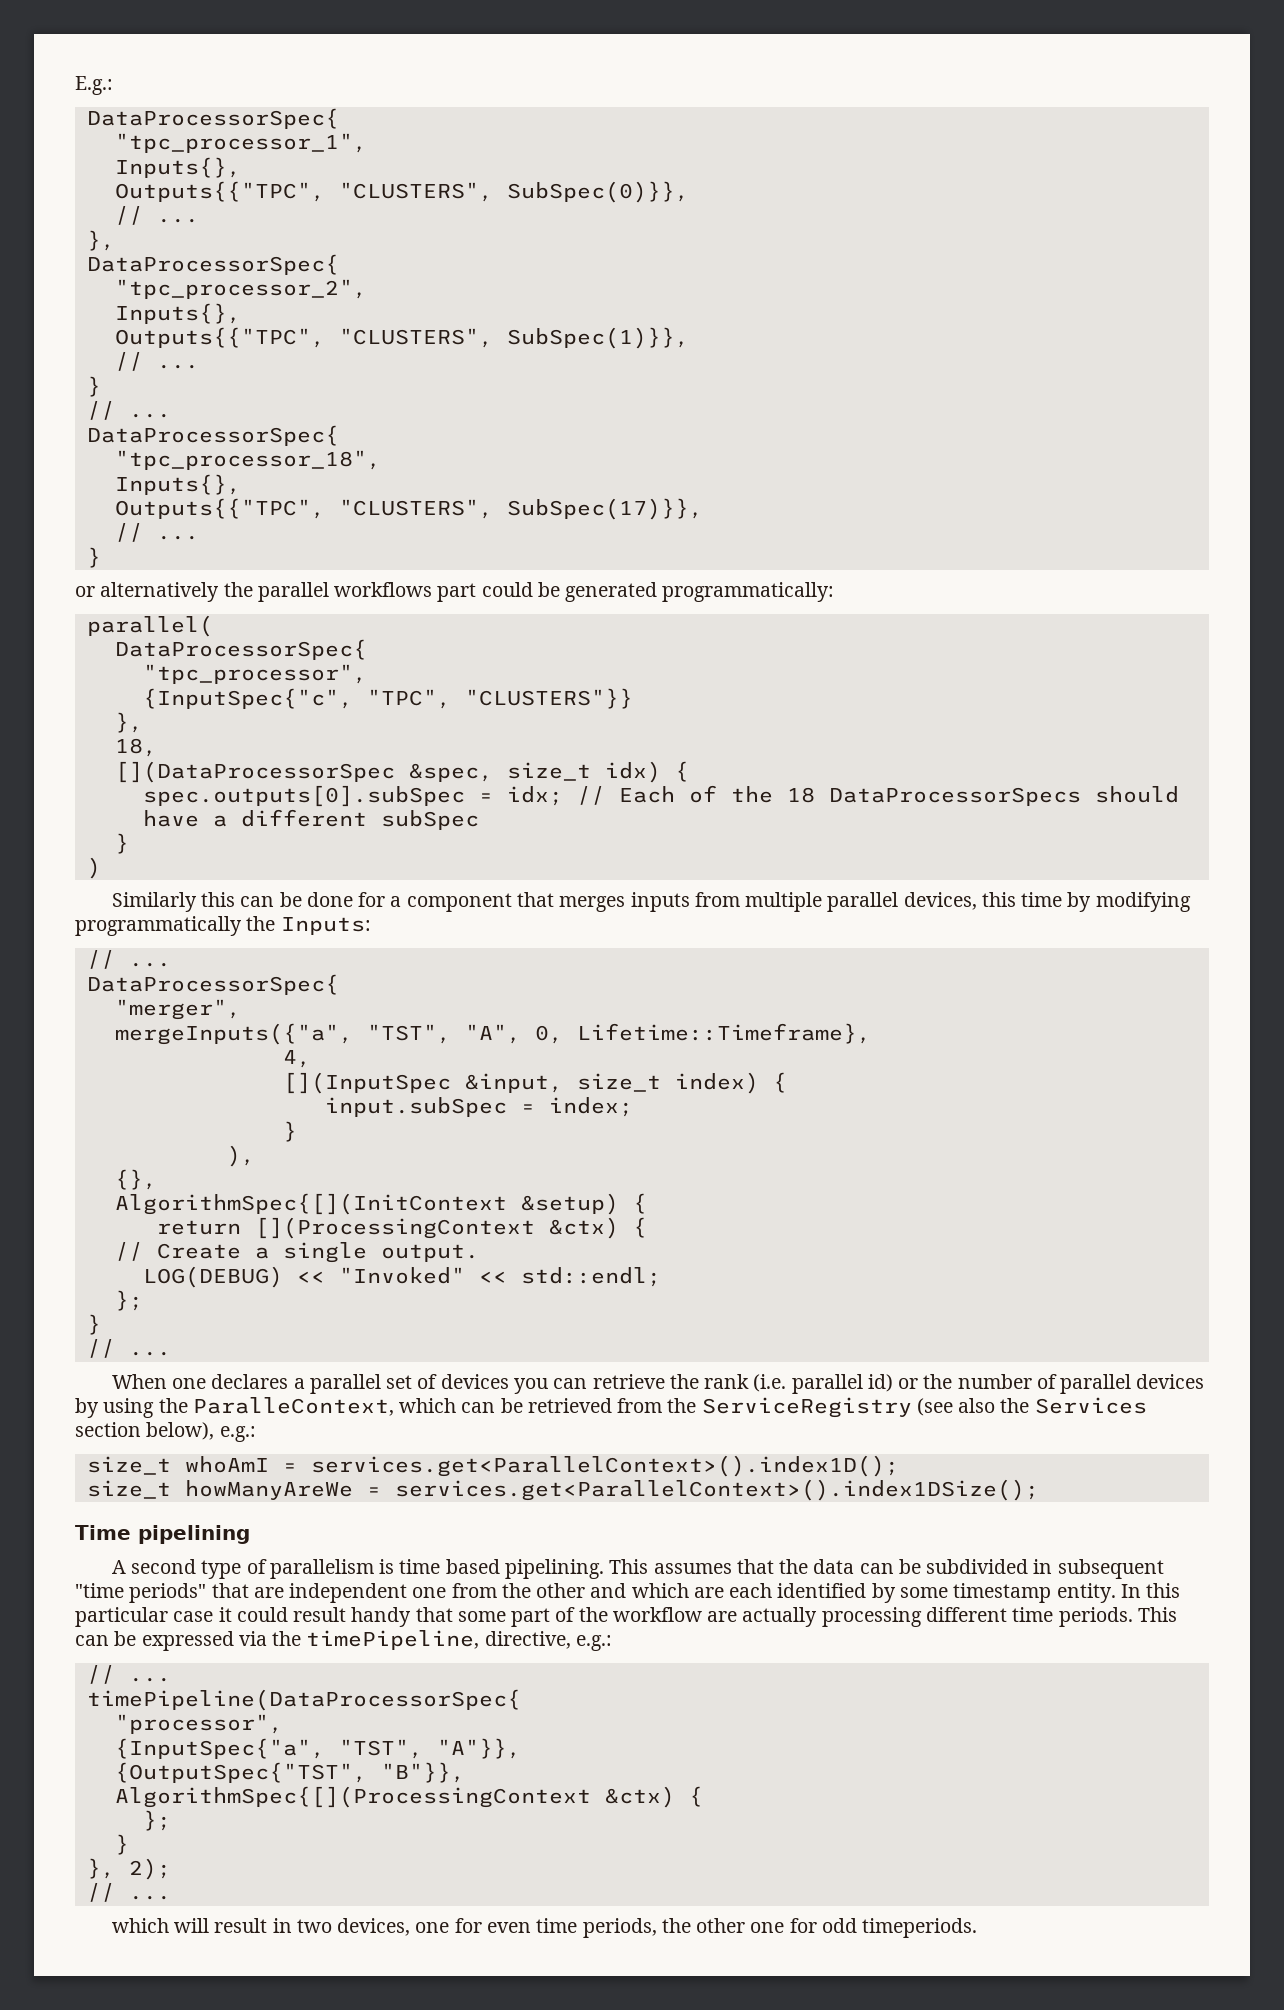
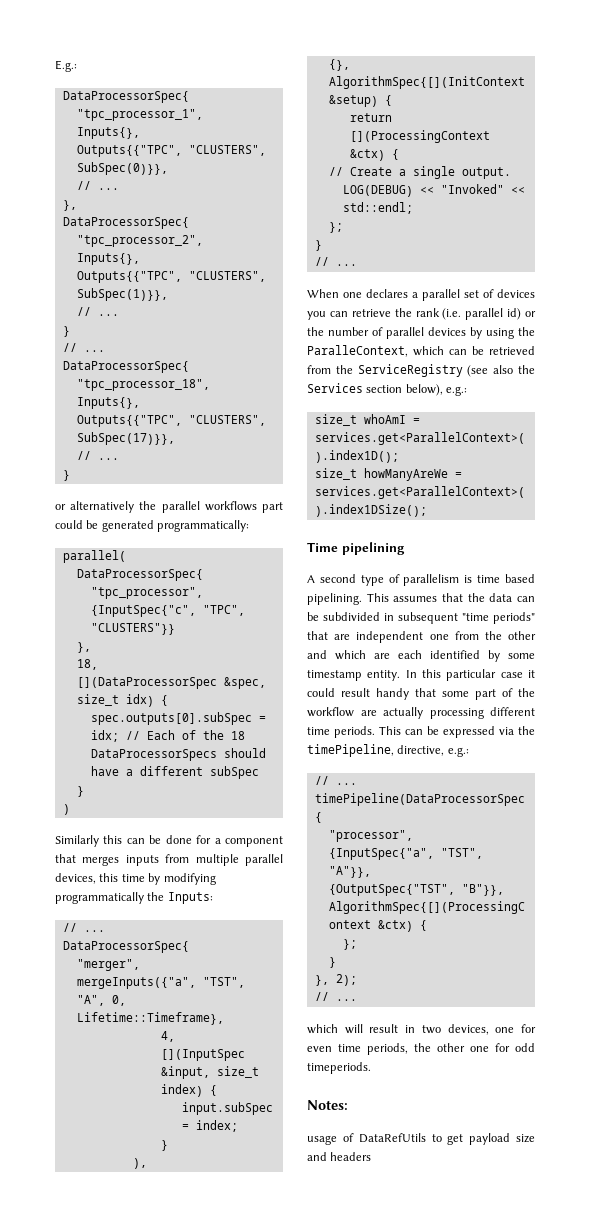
(978, 1928) none -> [307,1100,348,1110] [307,1133,535,1145] [307,1152,372,1161] // Notes: // usage of DataRefUtils to get payload size and headers

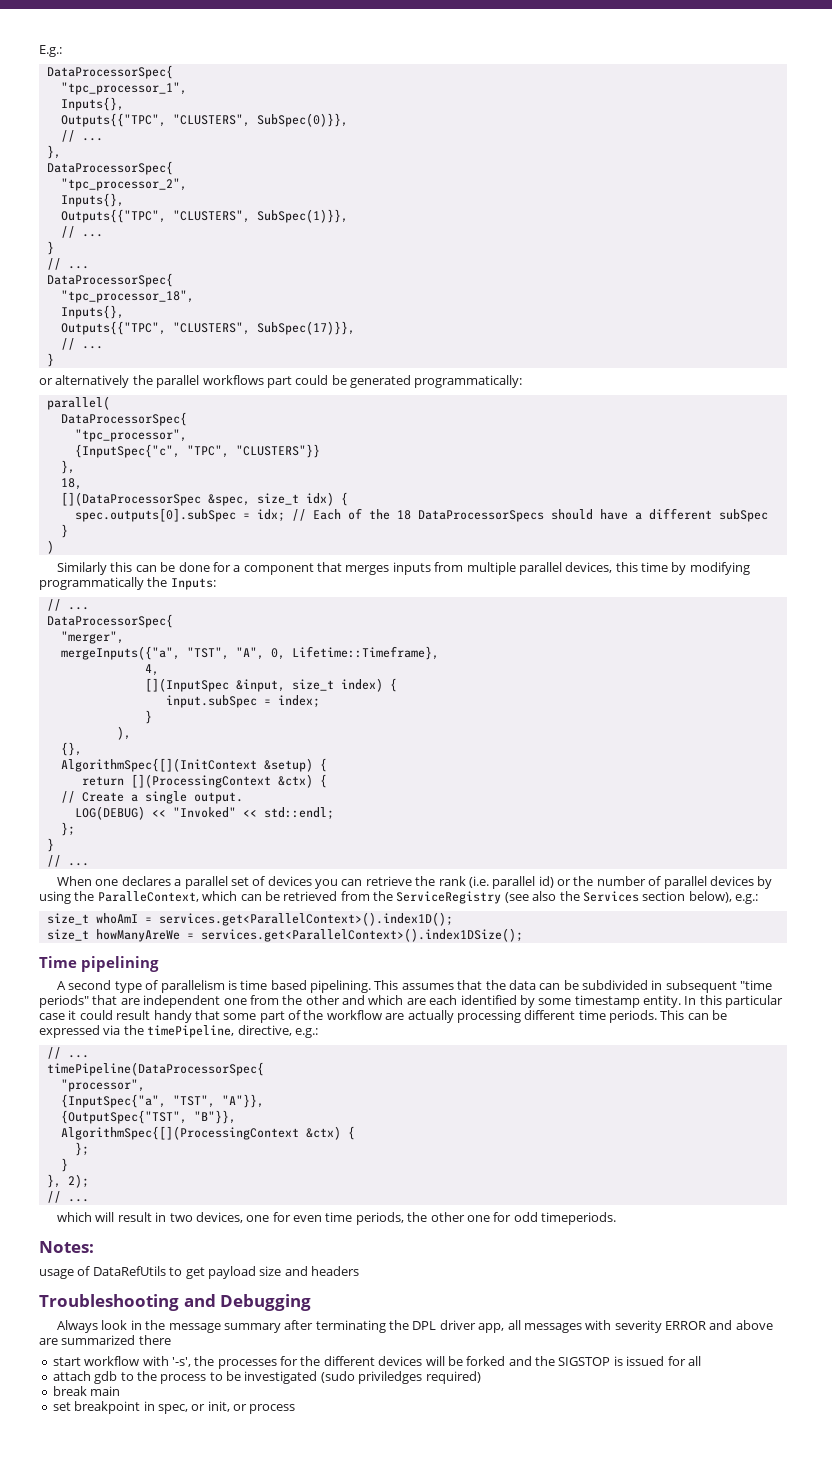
(372, 1156) none -> [39,1294,312,1311] [57,1320,773,1333] [39,1335,171,1345] [52,1356,701,1369] [52,1371,481,1384] [52,1386,121,1396] [52,1401,296,1414] // Troubleshooting and Debugging // Always look in the message summary after terminating the DPL driver app, all messages with severity ERROR and above are summarized there // start workflow with '-s', the processes for the different devices will be forked and the SIGSTOP is issued for all // attach gdb to the process to be investigated (sudo priviledges required) // break main // set breakpoint in spec, or init, or process

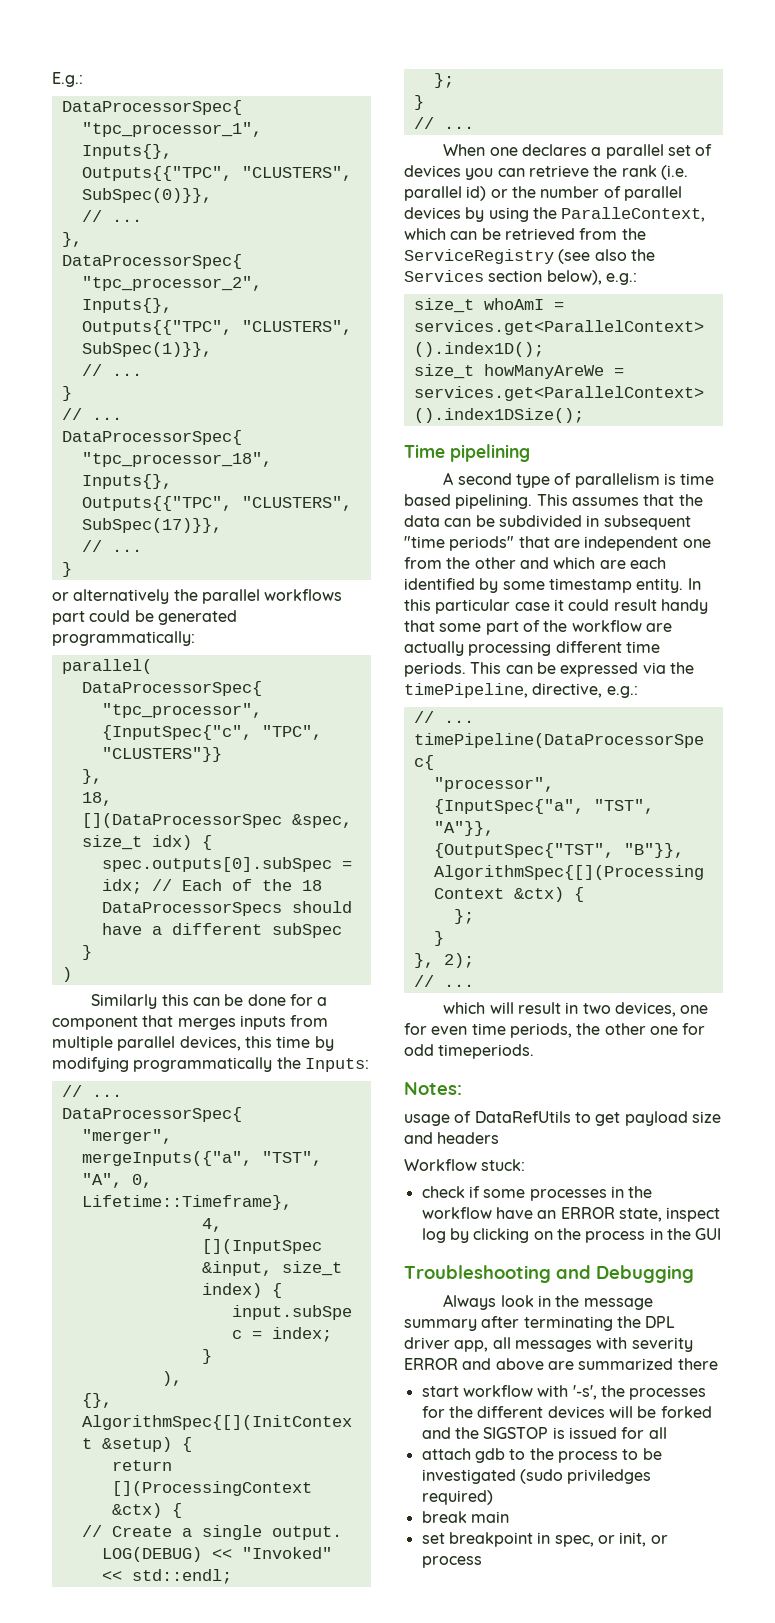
(359, 1271) none -> [404,1159,526,1171] [421,1186,653,1201] [421,1207,721,1222] [421,1228,722,1243] // Workflow stuck: // check if some processes in the workflow have an ERROR state, inspect log by clicking on the process in the GUI

